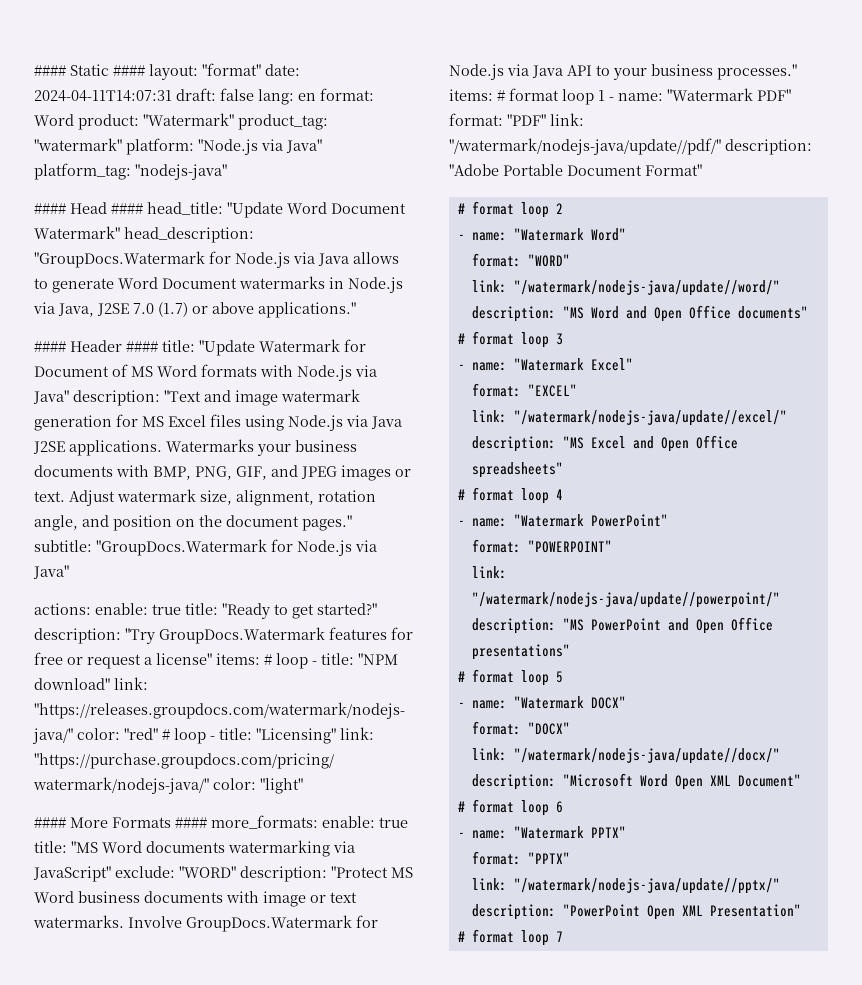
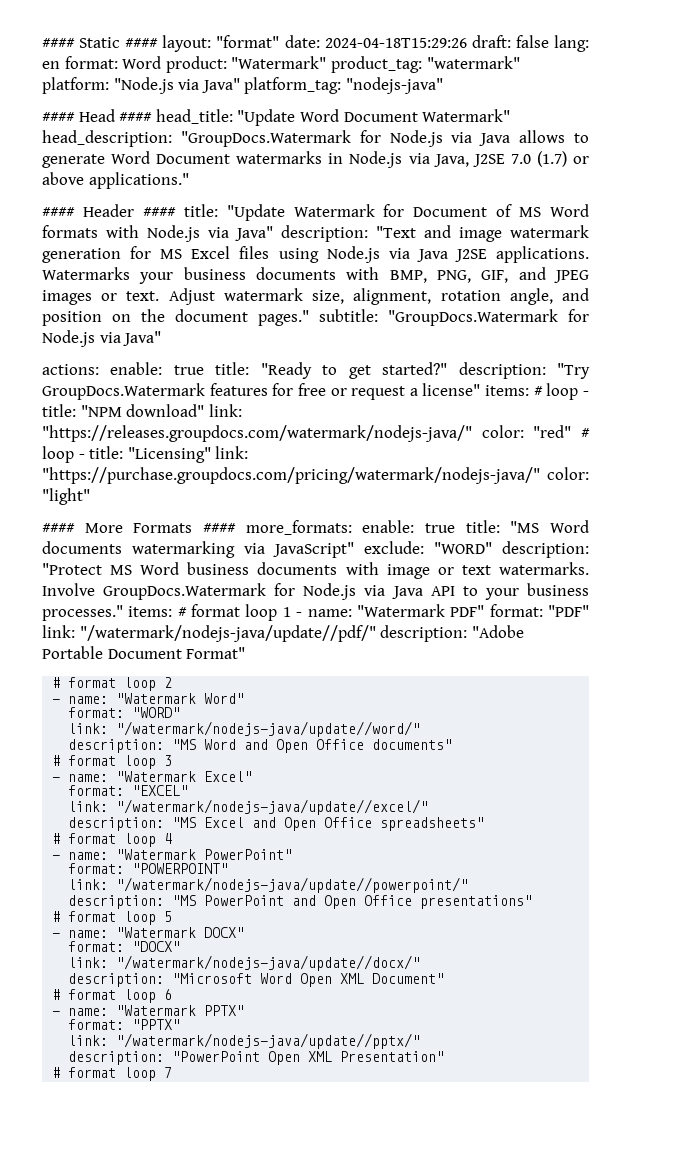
[34,90,172,102] 2024-04-11T14:07:31 -> [324,38,467,48] 2024-04-18T15:29:26

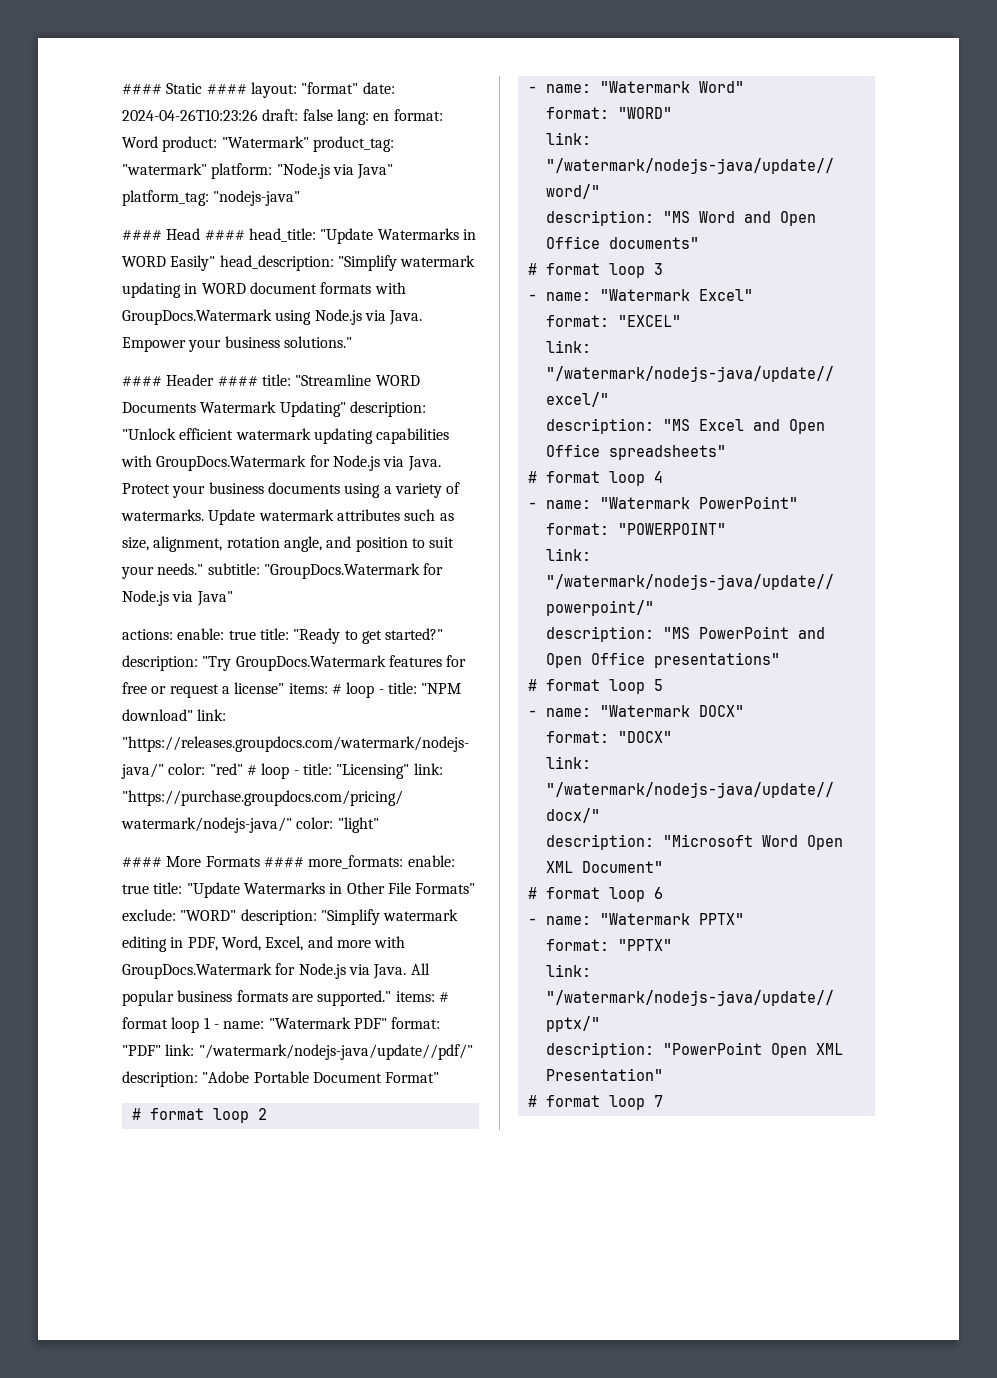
[324,38,467,48] 2024-04-18T15:29:26 -> [122,109,258,121] 2024-04-26T10:23:26
[299,109,511,122] [42,130,589,147] [42,151,589,168] [42,172,189,189] [42,204,589,221] [42,225,589,242] [42,246,590,263] [42,267,589,284] [42,288,303,305] Word Document Watermark" head_description: "GroupDocs.Watermark for Node.js via Java allows to generate Word Document watermarks in Node.js via Java, J2SE 7.0 (1.7) or above applications." // #### Header #### title: "Update Watermark for Document of MS Word formats with Node.js via Java" description: "Text and image watermark generation for MS Excel files using Node.js via Java J2SE applications. Watermarks your business documents with BMP, PNG, GIF, and JPEG images or text. Adjust watermark -> [377,228,476,240] [122,255,476,271] [122,282,406,298] [122,309,423,325] [122,336,352,352] [122,374,420,386] [122,401,426,417] [122,428,450,444] [121,455,441,471] [122,482,461,498] [121,509,454,525] Watermarks in WORD Easily" head_description: "Simplify watermark updating in WORD document formats with GroupDocs.Watermark using Node.js via Java. Empower your business solutions." // #### Header #### title: "Streamline WORD Documents Watermark Updating" description: "Unlock efficient watermark updating capabilities with GroupDocs.Watermark for Node.js via Java. Protect your business documents using a variety of watermarks. Update watermark attributes such as
[112,309,309,326] on the document pages." -> [411,537,455,548] [121,563,204,579] to suit your needs."
[510,520,589,533] [42,541,589,558] [42,562,589,579] [42,583,589,600] [42,605,123,621] "MS Word documents watermarking via JavaScript" exclude: "WORD" description: "Protect MS Word business documents with image or text watermarks. Involve GroupDocs.Watermark for Node.js via Java API to your business processes." -> [186,882,476,898] [122,909,459,925] [122,936,406,952] [122,963,430,979] [122,990,392,1006] "Update Watermarks in Other File Formats" exclude: "WORD" description: "Simplify watermark editing in PDF, Word, Excel, and more with GroupDocs.Watermark for Node.js via Java. All popular business formats are supported."

